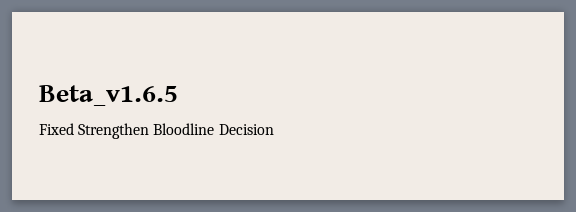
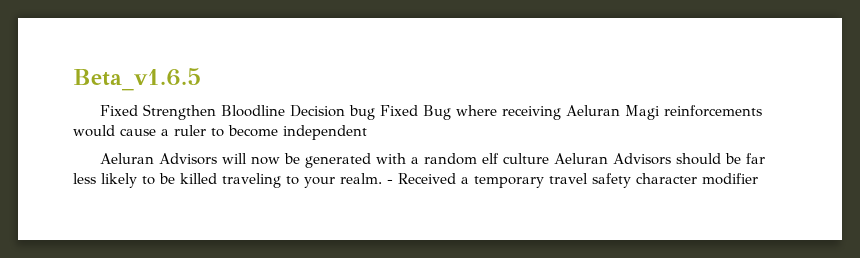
(274, 129) none -> [349,105,763,120] [73,125,367,140] [100,153,766,168] [73,173,758,188] bug Fixed Bug where receiving Aeluran Magi reinforcements would cause a ruler to become independent // Aeluran Advisors will now be generated with a random elf culture Aeluran Advisors should be far less likely to be killed traveling to your realm. - Received a temporary travel safety character modifier

